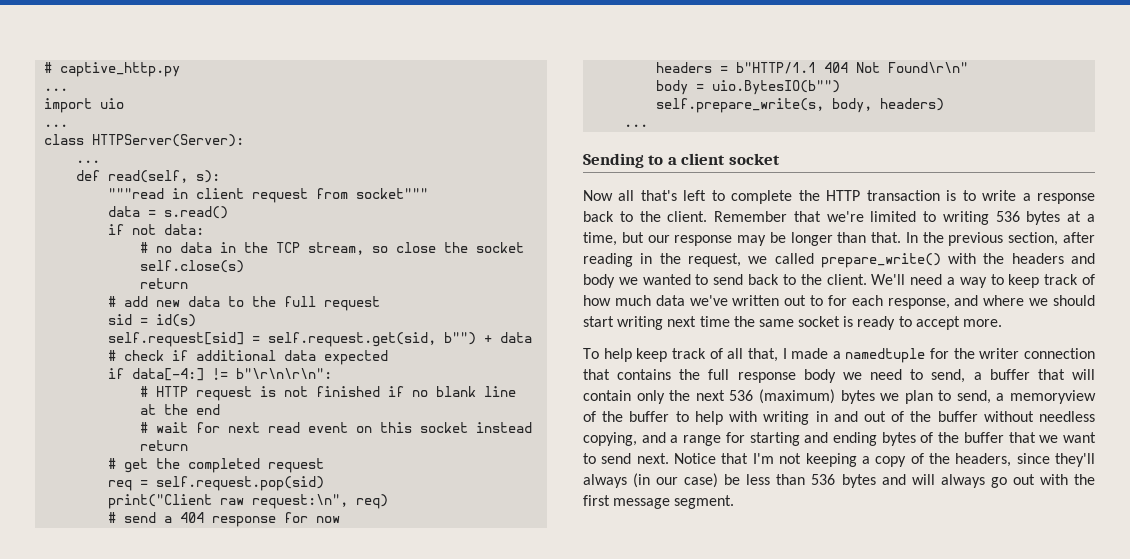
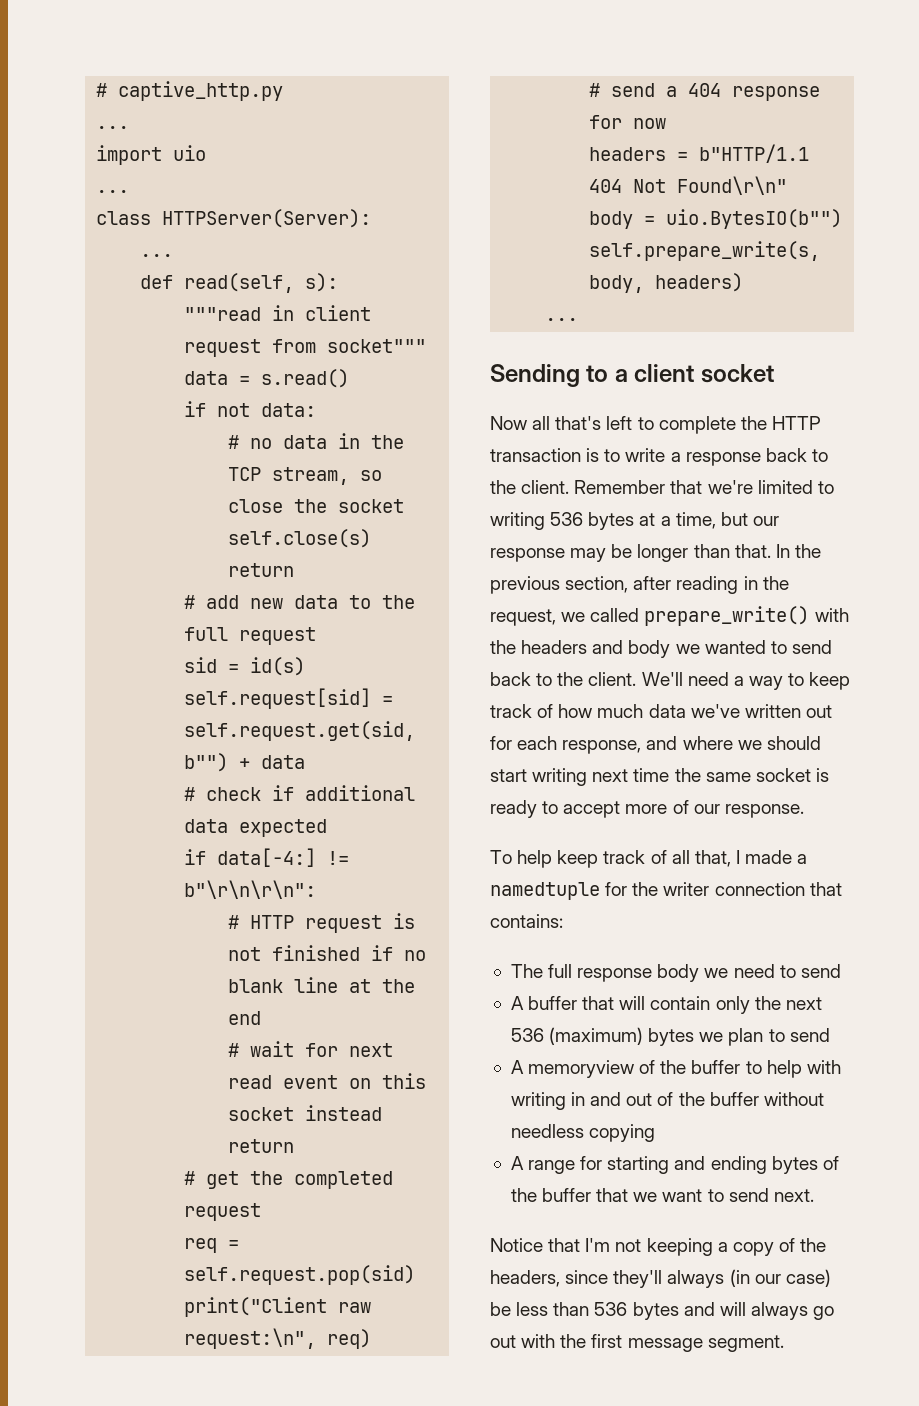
[810,295,824,306] to -> (832, 711) none
[963,319,1003,327] more. -> [625,800,804,818] more of our response.
[617,369,701,380] contains the -> [490,914,563,928] [510,964,543,978] contains: // The
[931,369,982,383] send, a -> [800,964,841,978] [510,996,524,1010] send // A
[956,390,1005,404] send, a -> [789,1028,830,1042] [510,1060,524,1074] send // A
[583,432,679,446] copying, and a -> [589,1124,656,1142] [510,1156,524,1170] copying // A
(669, 458) none -> (814, 1195) //

